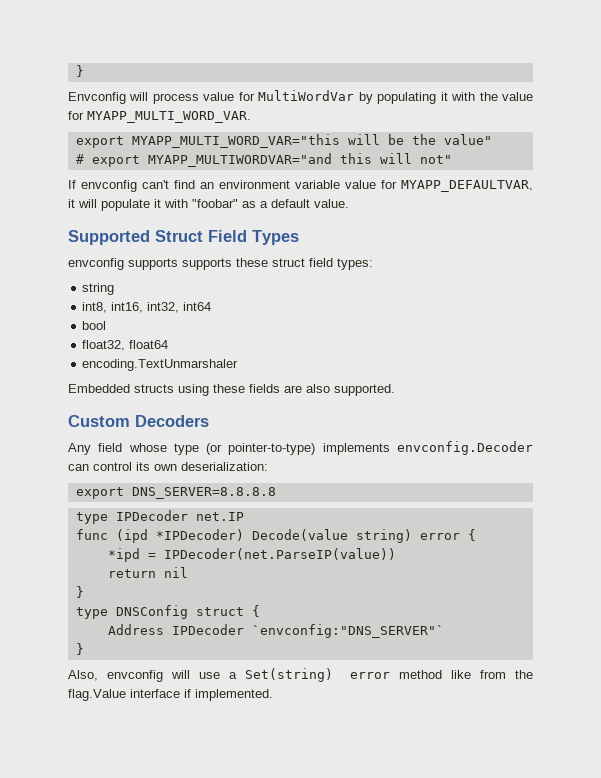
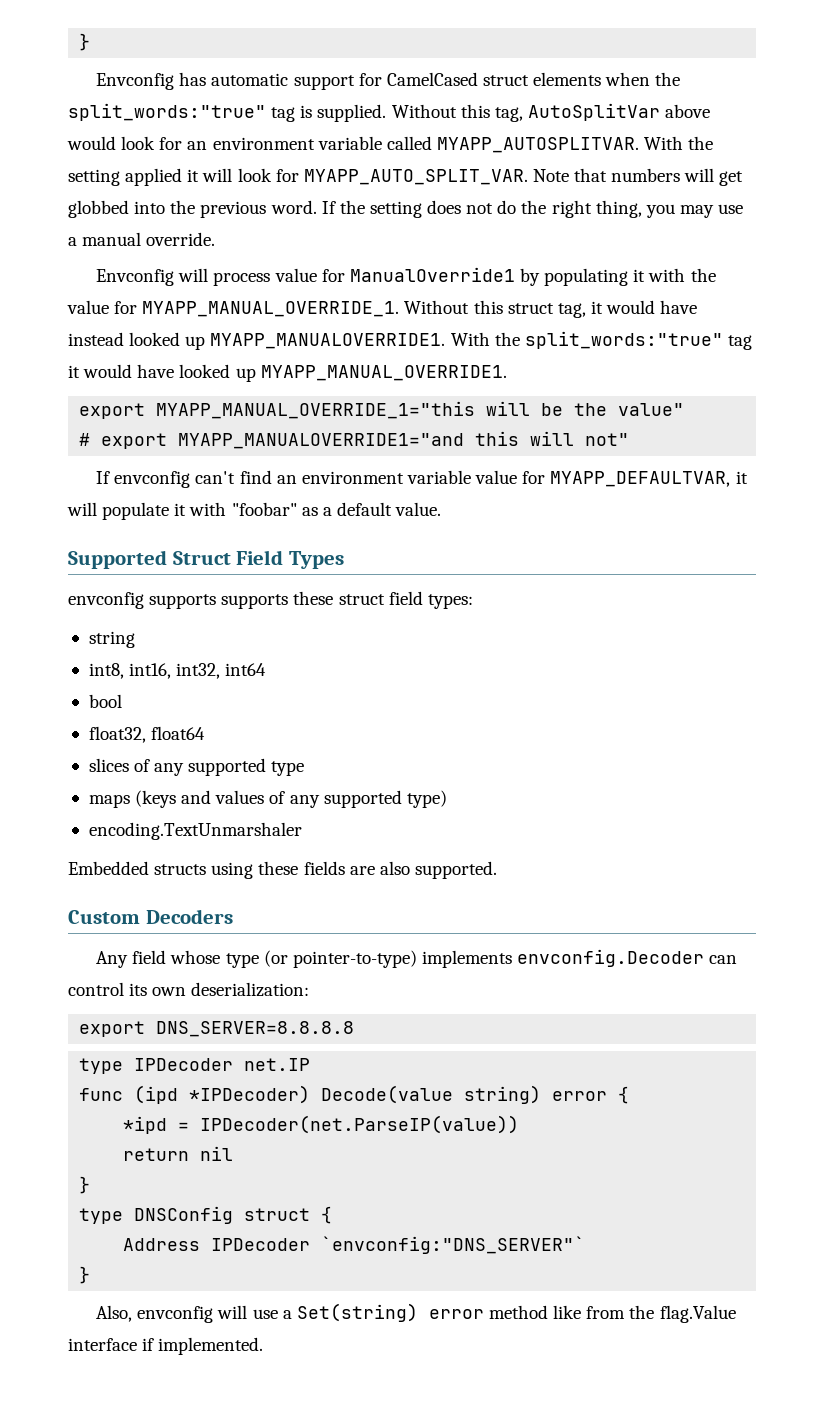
[75,65,84,77] } -> [79,33,91,51] [96,72,681,90] [68,103,711,122] [67,136,714,153] [68,168,744,186] [68,200,744,218] [68,232,216,246] } // Envconfig has automatic support for CamelCased struct elements when the split_words:"true" tag is supplied. Without this tag, AutoSplitVar above would look for an environment variable called MYAPP_AUTOSPLITVAR. With the setting applied it will look for MYAPP_AUTO_SPLIT_VAR. Note that numbers will get globbed into the previous word. If the setting does not do the right thing, you may use a manual override.
[258,90,355,101] MultiWordVar -> [349,267,515,282] ManualOverride1
[87,111,251,123] [75,134,340,148] MYAPP_MULTI_WORD_VAR. // export MYAPP_MULTI_WORD_VAR="this -> [142,300,698,318] [68,331,752,350] [68,364,507,382] [79,401,476,419] MYAPP_MANUAL_OVERRIDE_1. Without this struct tag, it would have instead looked up MYAPP_MANUALOVERRIDE1. With the split_words:"true" tag it would have looked up MYAPP_MANUAL_OVERRIDE1. // export MYAPP_MANUAL_OVERRIDE_1="this
[147,153,332,167] MYAPP_MULTIWORDVAR="and -> [178,433,465,449] MYAPP_MANUALOVERRIDE1="and
(169, 344) none -> [88,758,305,776] [88,790,447,808] // slices of any supported type // maps (keys and values of any supported type)

